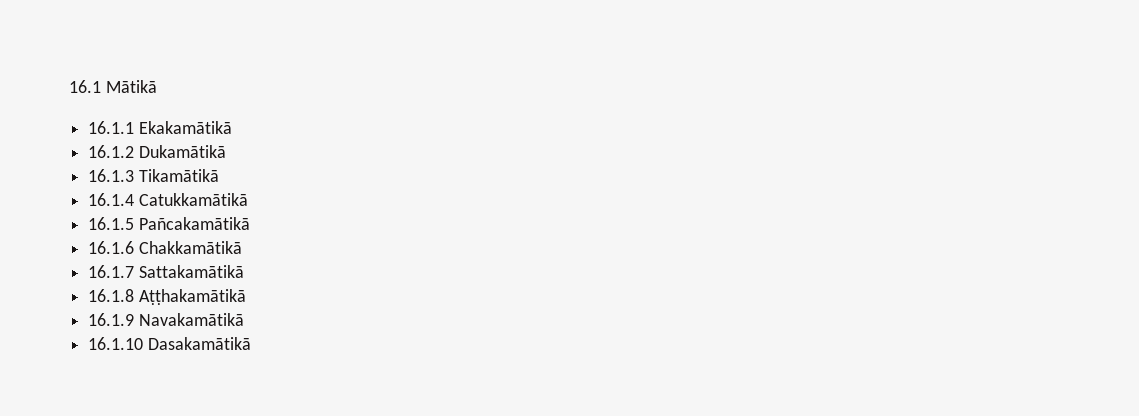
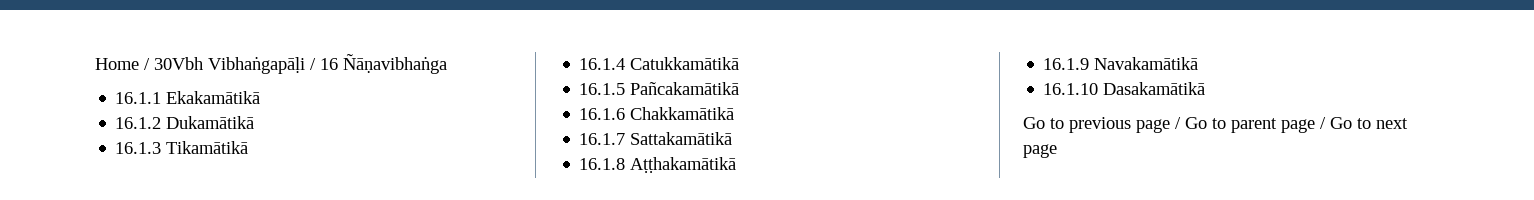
[69,80,157,93] 16.1 Mātikā -> [95,54,447,74] Home / 30Vbh Vibhaṅgapāḷi / 16 Ñāṇavibhaṅga
(251, 343) none -> [1023,117,1408,133] [1023,144,1057,158] // Go to previous page / Go to parent page / Go to next page

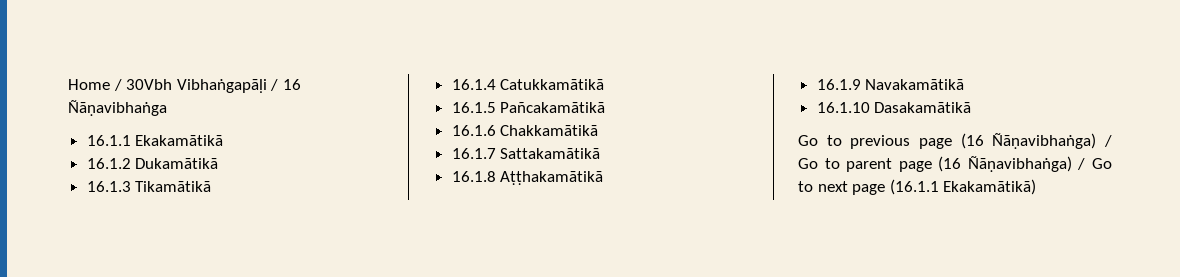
(1170, 126) none -> [960,133,1097,149] (16 Ñāṇavibhaṅga)
(1315, 126) none -> [938,156,1072,172] (16 Ñāṇavibhaṅga)
(1057, 151) none -> [889,179,1037,195] (16.1.1 Ekakamātikā)

